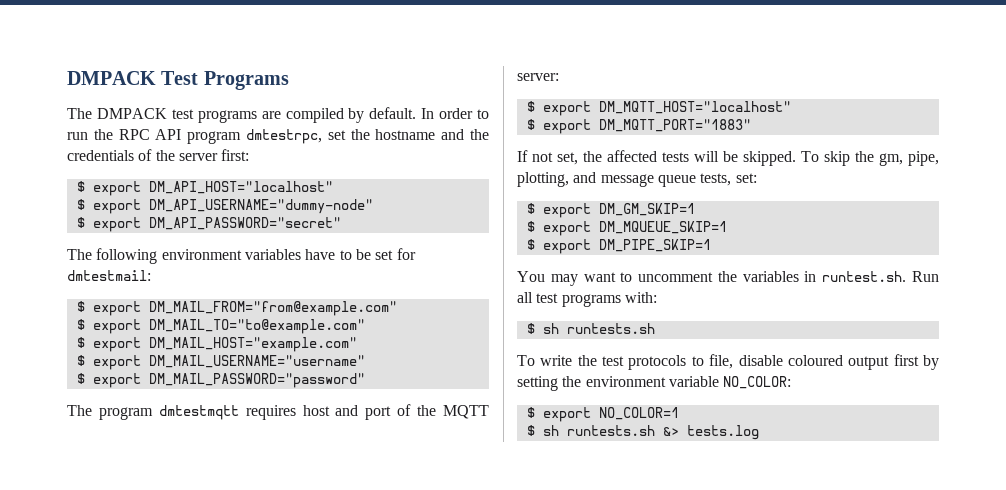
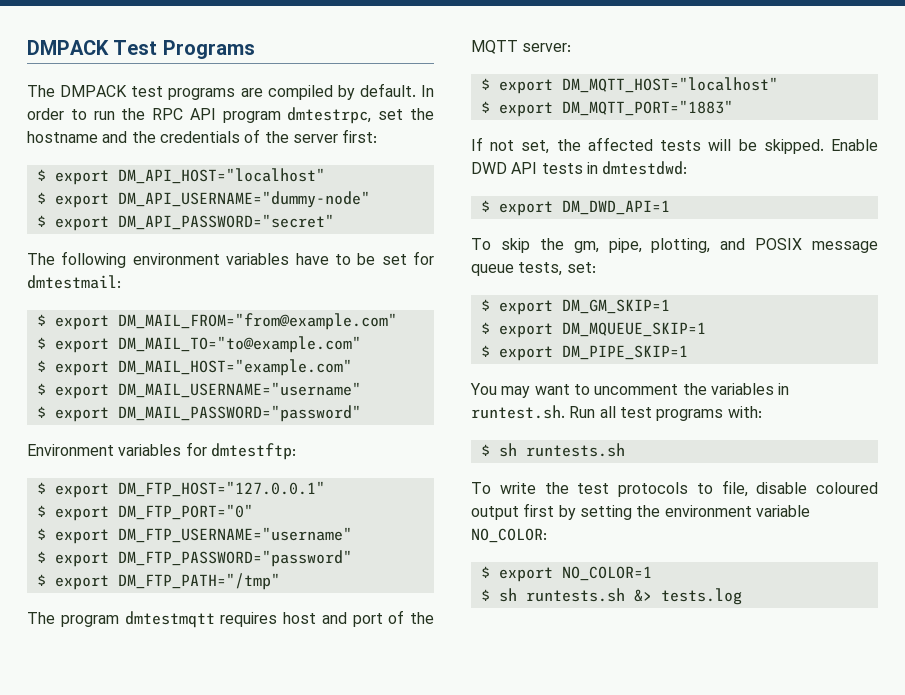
(365, 380) none -> [27,442,296,460] [36,481,325,498] [36,504,253,521] [36,527,352,544] [36,550,352,567] [36,573,280,590] // Environment variables for dmtestftp: // $ export DM_FTP_HOST="127.0.0.1" // $ export DM_FTP_PORT="0" // $ export DM_FTP_USERNAME="username" // $ export DM_FTP_PASSWORD="password" // $ export DM_FTP_PATH="/tmp"
(796, 158) none -> [831,139,878,151] [471,161,688,175] [480,200,670,216] Enable DWD API tests in dmtestdwd: // $ export DM_DWD_API=1 //
(597, 177) none -> [755,238,803,250] POSIX

